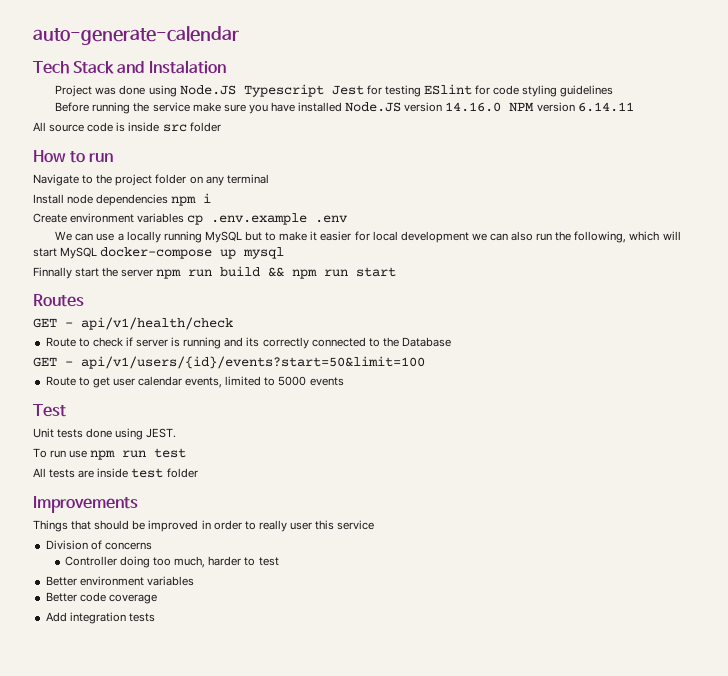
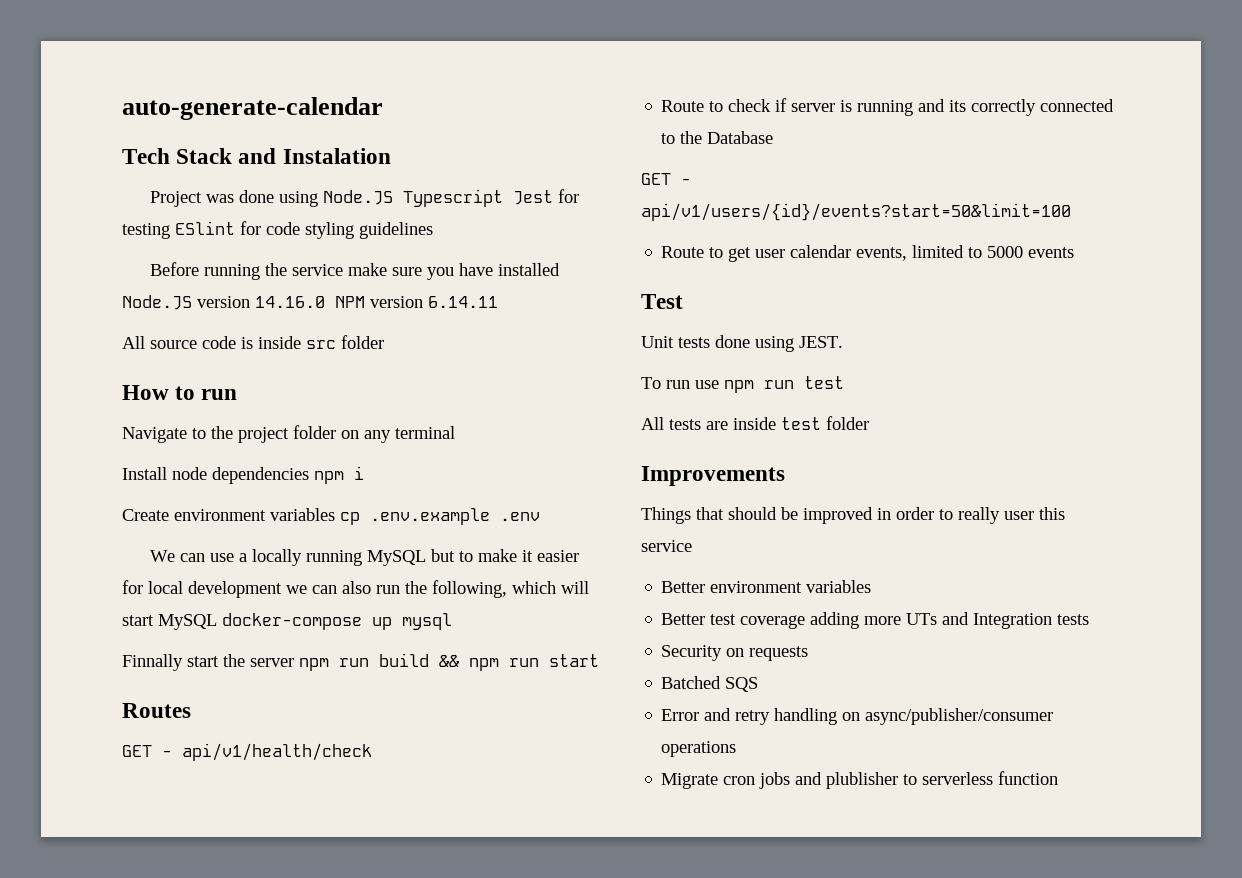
[45,540,152,550] [64,556,279,568] // Division of concerns // Controller doing too much, harder to test -> (692, 546) none
[79,592,106,602] code -> [710,614,737,625] test
[45,612,155,624] // Add integration tests -> [810,612,1090,629] [661,645,809,661] [661,676,759,692] [661,708,1054,725] [661,741,737,757] [661,771,1059,789] adding more UTs and Integration tests // Security on requests // Batched SQS // Error and retry handling on async/publisher/consumer operations // Migrate cron jobs and plublisher to serverless function

